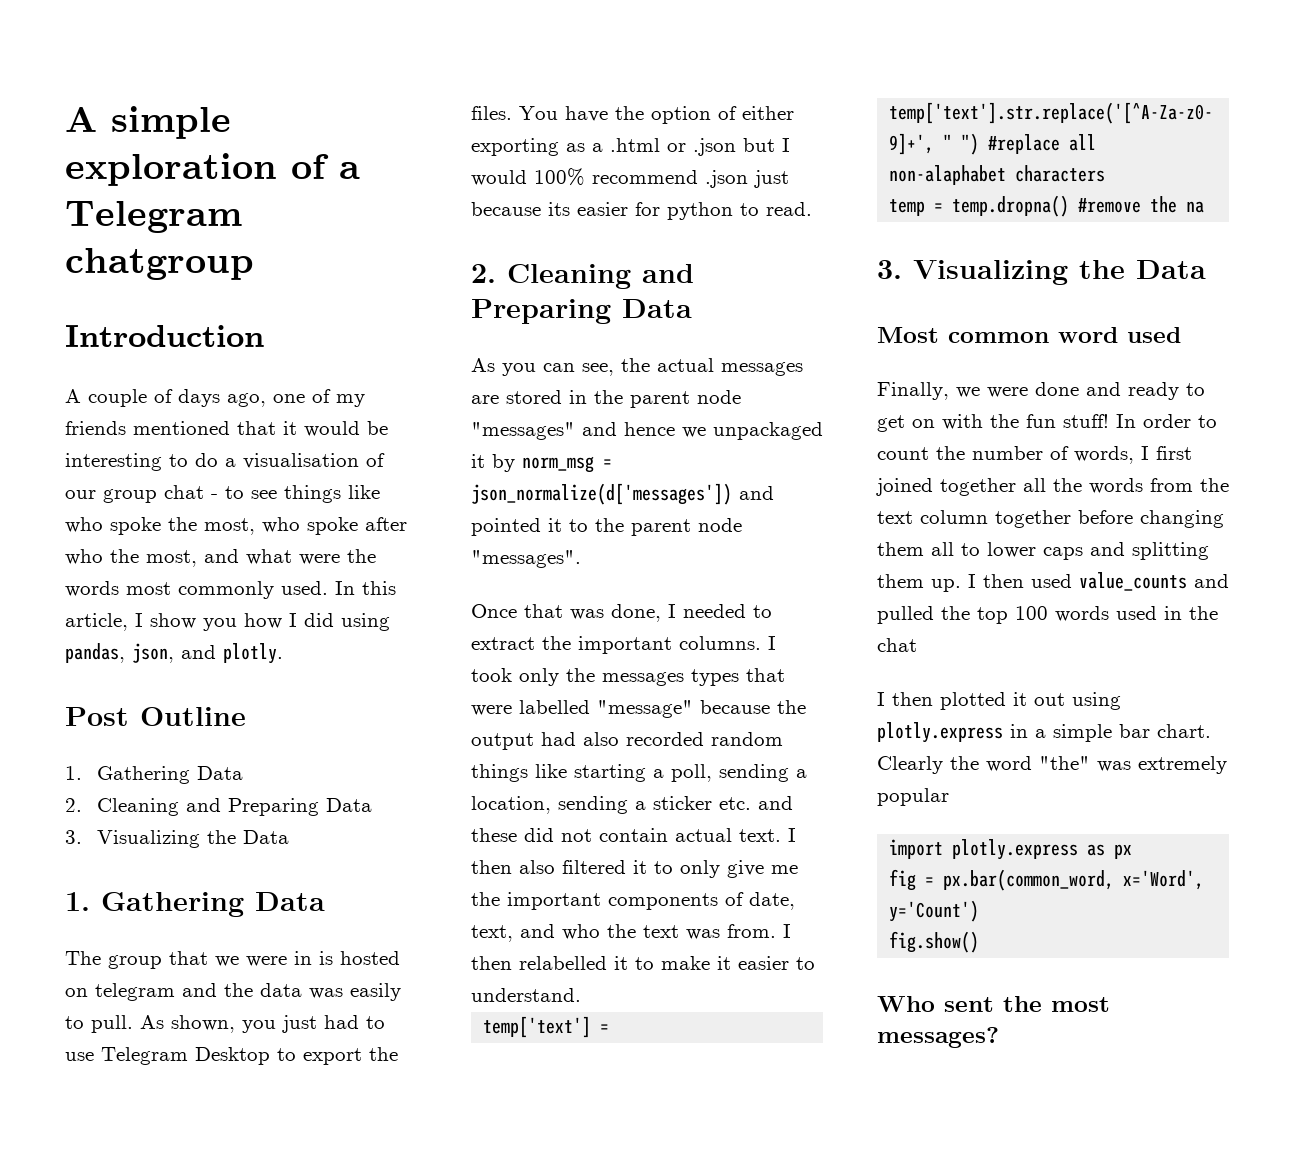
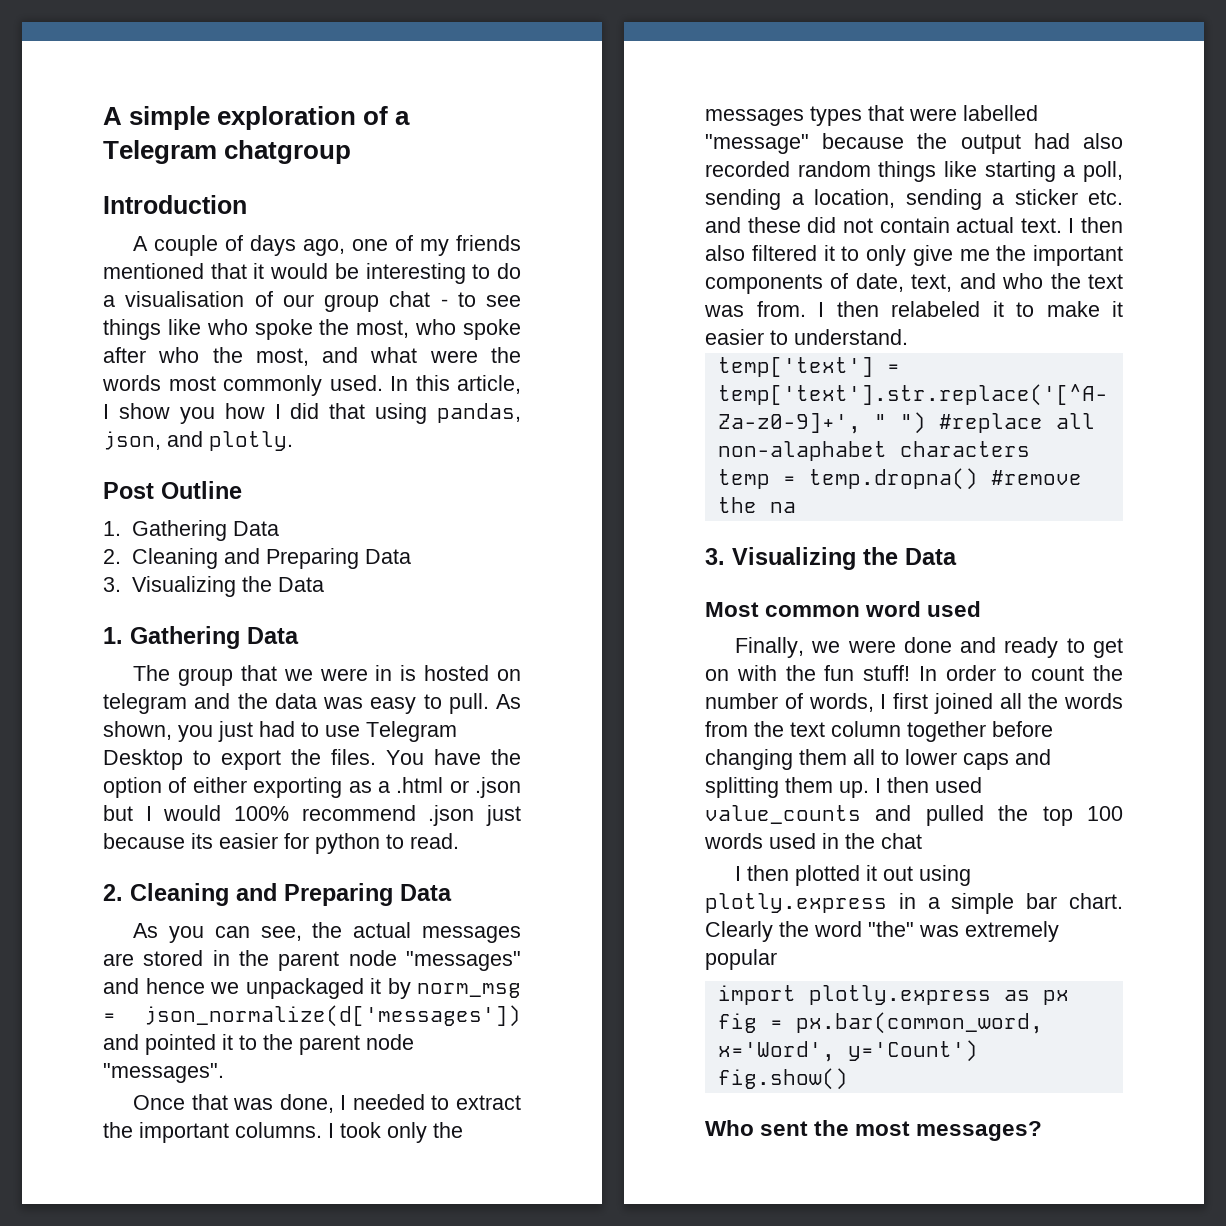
(334, 620) none -> [329,403,366,419] that
[350,983,401,1001] easily -> [370,697,417,714] easy
[519,956,607,970] relabelled -> [891,301,980,317] relabeled
[940,478,1016,496] together -> (993, 703) none

